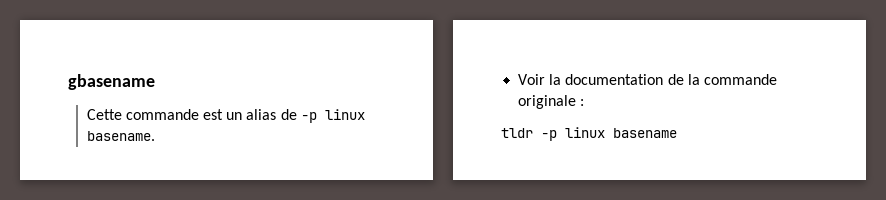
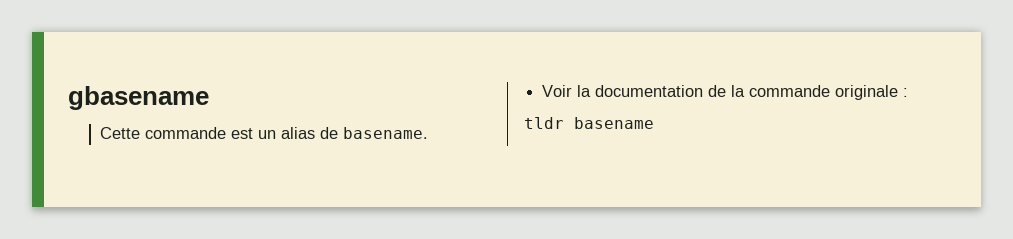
[300,109,365,123] -p linux -> (339, 133) none
[541,127,605,141] -p linux -> (564, 123) none

